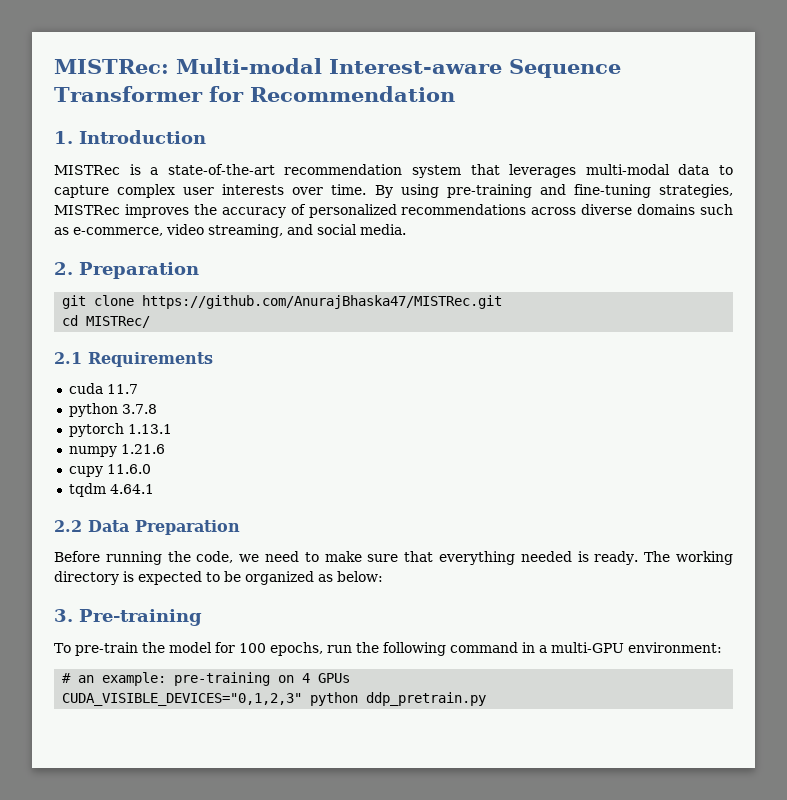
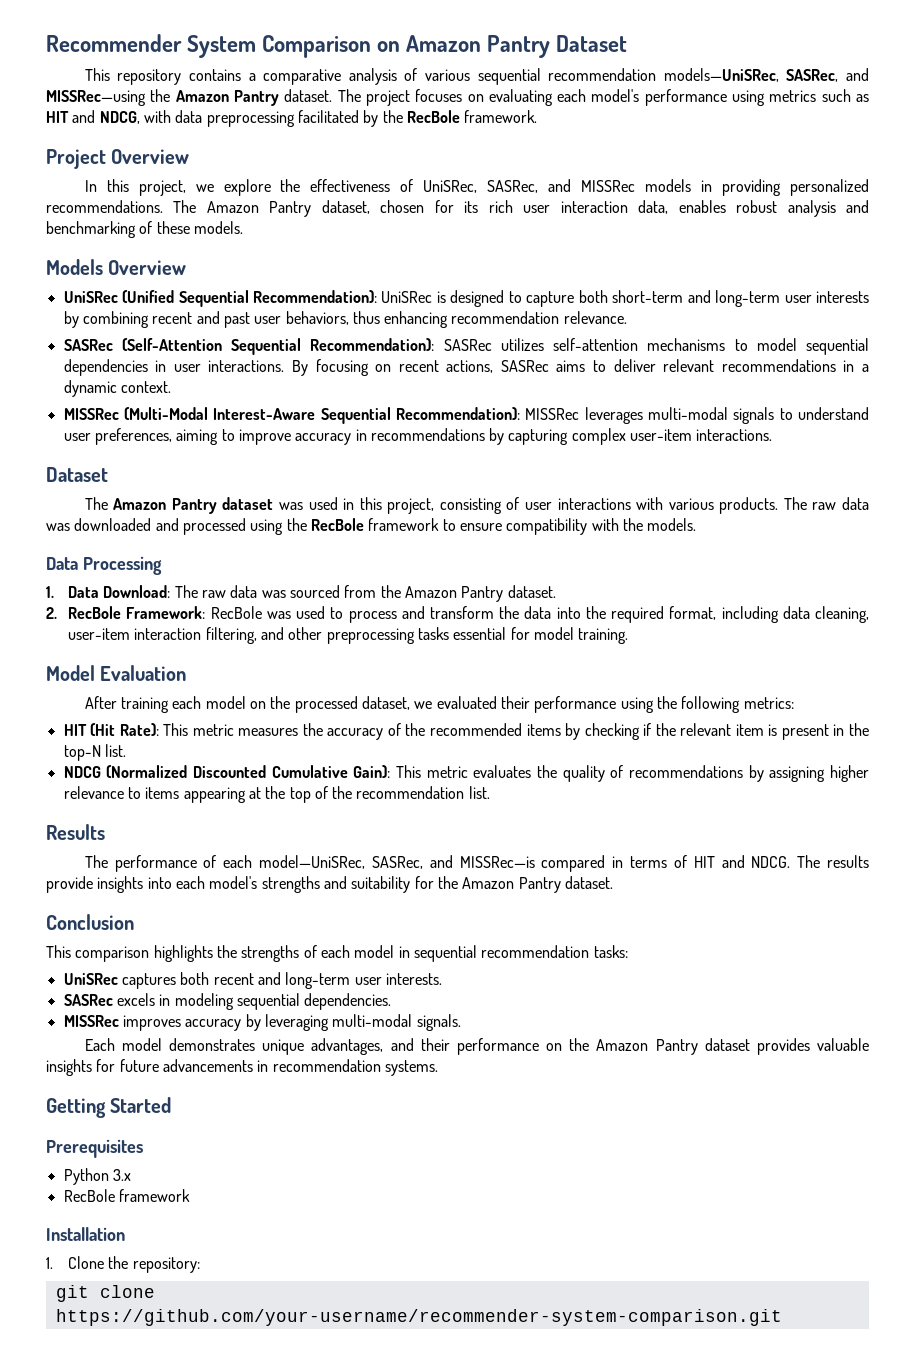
[54,58,621,78] [54,86,455,102] [54,130,206,144] [54,164,734,178] [54,184,733,198] [54,204,733,218] [54,224,406,238] [54,262,199,279] [62,295,503,309] [62,315,151,328] [54,352,213,367] [68,383,138,394] [68,403,157,417] [68,423,172,437] [68,444,165,457] [68,464,151,477] [68,483,154,497] [54,520,240,535] [54,551,734,565] [54,571,383,585] [54,609,202,626] [54,642,722,656] [62,672,351,686] [62,692,487,706] MISTRec: Multi-modal Interest-aware Sequence Transformer for Recommendation // 1. Introduction // MISTRec is a state-of-the-art recommendation system that leverages multi-modal data to capture complex user interests over time. By using pre-training and fine-tuning strategies, MISTRec improves the accuracy of personalized recommendations across diverse domains such as e-commerce, video streaming, and social media. // 2. Preparation // git clone https://github.com/AnurajBhaska47/MISTRec.git // cd MISTRec/ // 2.1 Requirements // cuda 11.7 // python 3.7.8 // pytorch 1.13.1 // numpy 1.21.6 // cupy 11.6.0 // tqdm 4.64.1 // 2.2 Data Preparation // Before running the code, we need to make sure that everything needed is ready. The working directory is expected to be organized as below: // 3. Pre-training // To pre-train the model for 100 epochs, run the following command in a multi-GPU environment: // # an example: pre-training on 4 GPUs // CUDA_VISIBLE_DEVICES="0,1,2,3" python ddp_pretrain.py -> [46,34,628,58] [84,68,869,85] [46,89,869,106] [46,110,538,127] [46,149,190,169] [84,179,870,196] [46,200,870,217] [46,221,243,238] [46,259,187,275] [63,290,869,307] [63,311,627,328] [63,338,869,355] [63,359,869,376] [63,380,171,397] [63,407,870,424] [63,428,773,445] [46,467,108,482] [84,497,870,514] [46,518,697,535] [46,556,162,575] [46,585,556,602] [46,606,870,623] [68,627,629,644] [46,665,187,681] [84,696,794,713] [63,723,869,740] [63,744,126,761] [63,765,870,782] [63,786,490,803] [46,824,105,840] [84,855,869,872] [46,876,613,893] [46,914,134,930] [46,945,628,962] [63,972,442,989] [63,993,392,1010] [63,1014,461,1031] [84,1038,869,1055] [46,1059,438,1076] [46,1097,172,1118] [46,1139,143,1158] [63,1168,131,1185] [63,1189,190,1202] [46,1227,125,1241] [46,1256,200,1273] [55,1285,155,1302] [55,1309,782,1326] Recommender System Comparison on Amazon Pantry Dataset // This repository contains a comparative analysis of various sequential recommendation models—UniSRec, SASRec, and MISSRec—using the Amazon Pantry dataset. The project focuses on evaluating each model's performance using metrics such as HIT and NDCG, with data preprocessing facilitated by the RecBole framework. // Project Overview // In this project, we explore the effectiveness of UniSRec, SASRec, and MISSRec models in providing personalized recommendations. The Amazon Pantry dataset, chosen for its rich user interaction data, enables robust analysis and benchmarking of these models. // Models Overview // UniSRec (Unified Sequential Recommendation): UniSRec is designed to capture both short-term and long-term user interests by combining recent and past user behaviors, thus enhancing recommendation relevance. // SASRec (Self-Attention Sequential Recommendation): SASRec utilizes self-attention mechanisms to model sequential dependencies in user interactions. By focusing on recent actions, SASRec aims to deliver relevant recommendations in a dynamic context. // MISSRec (Multi-Modal Interest-Aware Sequential Recommendation): MISSRec leverages multi-modal signals to understand user preferences, aiming to improve accuracy in recommendations by capturing complex user-item interactions. // Dataset // The Amazon Pantry dataset was used in this project, consisting of user interactions with various products. The raw data was downloaded and processed using the RecBole framework to ensure compatibility with the models. // Data Processing // 1. Data Download: The raw data was sourced from the Amazon Pantry dataset. // 2. RecBole Framework: RecBole was used to process and transform the data into the required format, including data cleaning, user-item interaction filtering, and other preprocessing tasks essential for model training. // Model Evaluation // After training each model on the processed dataset, we evaluated their performance using the following metrics: // HIT (Hit Rate): This metric measures the accuracy of the recommended items by checking if the relevant item is present in the top-N list. // NDCG (Normalized Discounted Cumulative Gain): This metric evaluates the quality of recommendations by assigning higher relevance to items appearing at the top of the recommendation list. // Results // The performance of each model—UniSRec, SASRec, and MISSRec—is compared in terms of HIT and NDCG. The results provide insights into each model's strengths and suitability for the Amazon Pantry dataset. // Conclusion // This comparison highlights the strengths of each model in sequential recommendation tasks: // UniSRec captures both recent and long-term user interests. // SASRec excels in modeling sequential dependencies. // MISSRec improves accuracy by leveraging multi-modal signals. // Each model demonstrates unique advantages, and their performance on the Amazon Pantry dataset provides valuable insights for future advancements in recommendation systems. // Getting Started // Prerequisites // Python 3.x // RecBole framework // Installation // 1. Clone the repository: // git clone https://github.com/your-username/recommender-system-comparison.git

